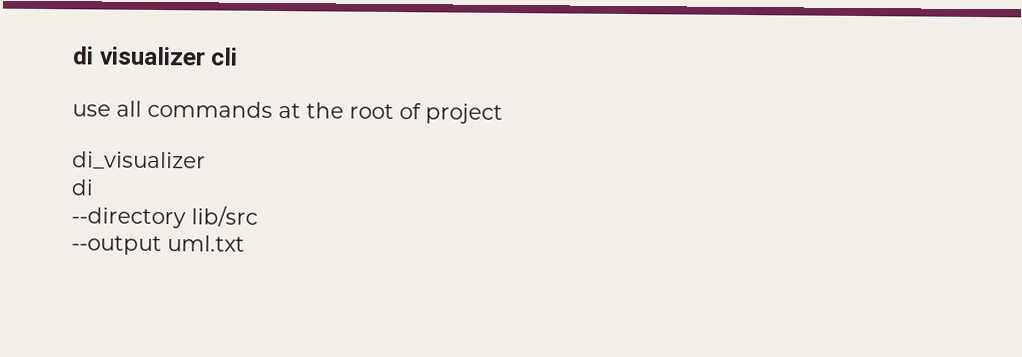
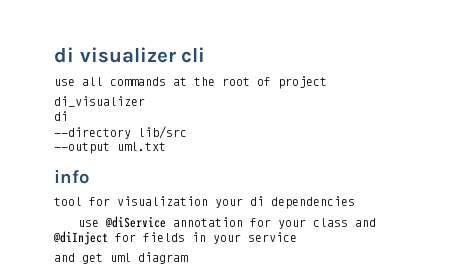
(245, 243) none -> [54,169,89,184] [54,196,355,209] [77,216,376,229] [53,231,297,245] [54,252,188,264] // info // tool for visualization your di dependencies // use @diService annotation for your class and @diInject for fields in your service // and get uml diagram

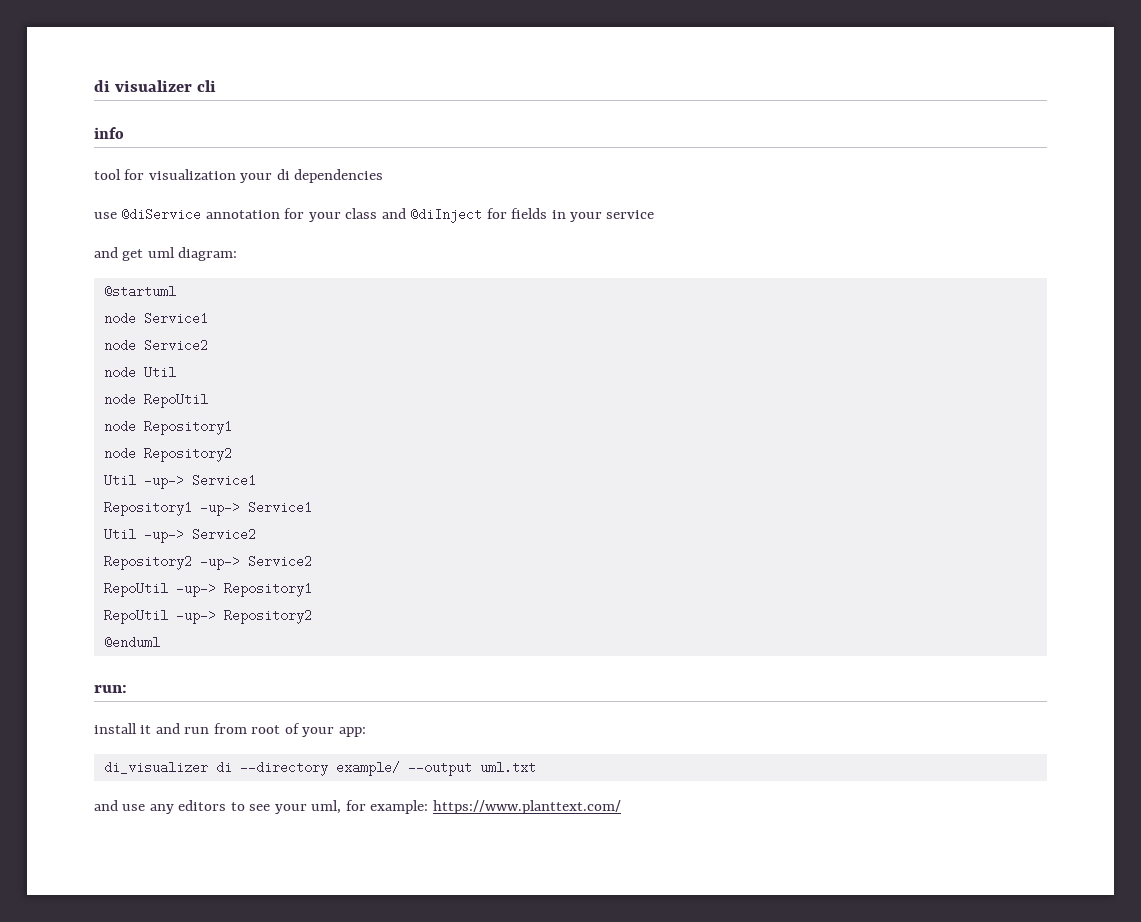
[54,76,327,89] [54,96,145,107] [54,111,68,121] [54,126,187,139] [54,142,166,154] // use all commands at the root of project // di_visualizer // di // --directory lib/src // --output uml.txt -> (217, 86) none
[138,252,188,264] diagram -> [178,247,238,261] [103,285,176,298] [103,312,208,325] [103,339,208,352] [103,366,176,379] [103,393,208,408] [103,420,232,435] [103,447,232,462] [103,474,256,489] [103,501,312,516] [103,528,256,543] [103,555,312,570] [103,582,312,597] [103,609,312,624] [103,636,160,649] [94,685,127,693] [94,723,366,737] [103,761,536,776] [94,800,621,814] diagram: // @startuml // node Service1 // node Service2 // node Util // node RepoUtil // node Repository1 // node Repository2 // Util -up-> Service1 // Repository1 -up-> Service1 // Util -up-> Service2 // Repository2 -up-> Service2 // RepoUtil -up-> Repository1 // RepoUtil -up-> Repository2 // @enduml // run: // install it and run from root of your app: // di_visualizer di --directory example/ --output uml.txt // and use any editors to see your uml, for example: https://www.planttext.com/

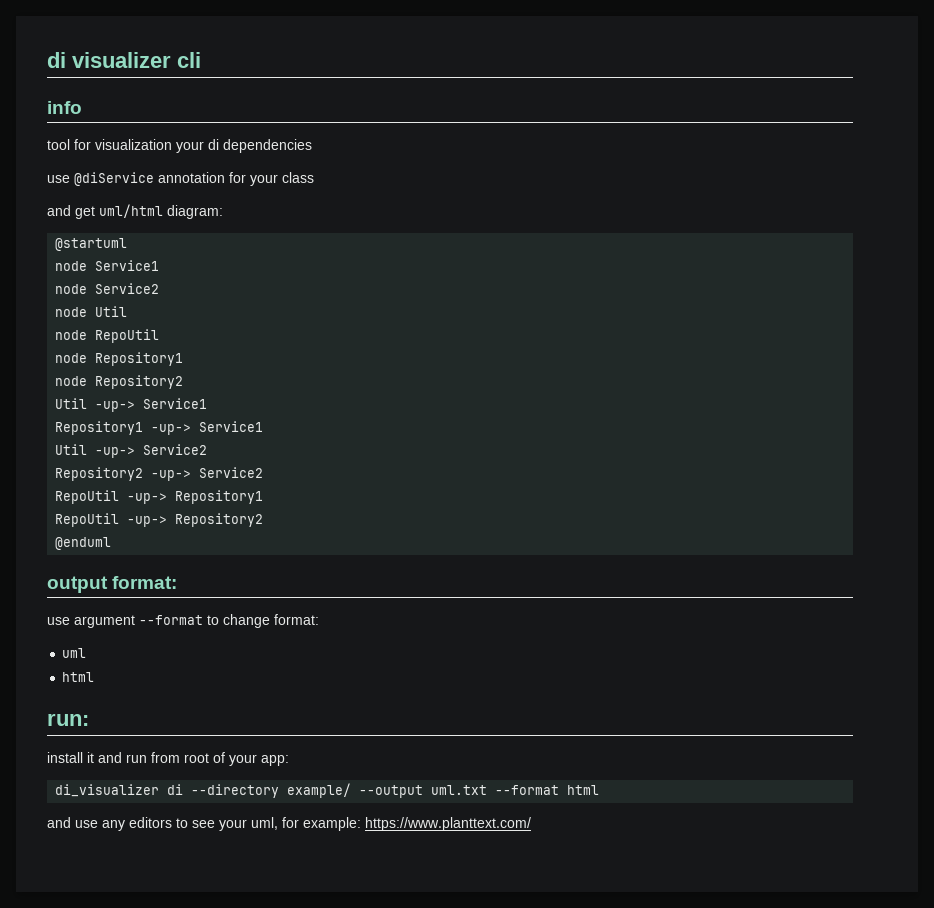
[381,208,655,223] and @diInject for fields in your service -> (314, 177) none
[147,247,175,258] uml -> [99,204,163,218] uml/html
(160, 642) none -> [47,576,178,593] [47,614,319,628] [62,648,87,658] [62,672,95,682] // output format: // use argument --format to change format: // uml // html
(536, 767) none -> [495,785,600,795] --format html

